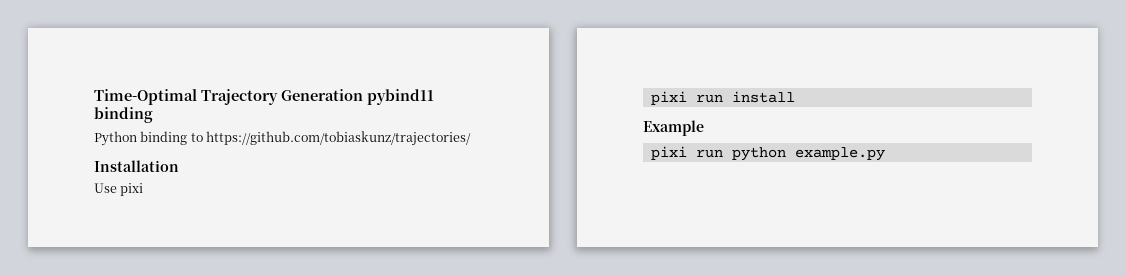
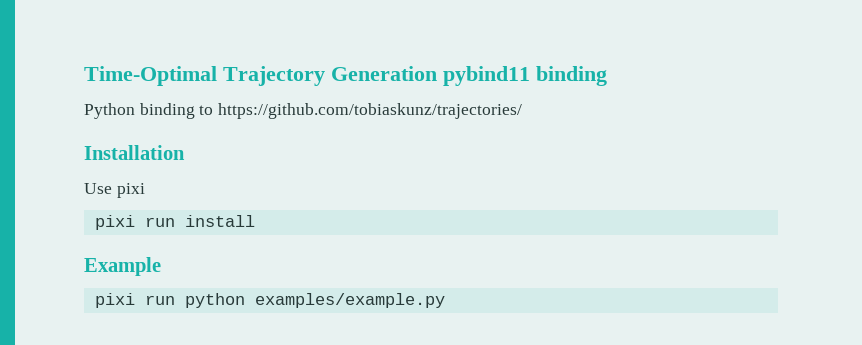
[794,147,885,161] example.py -> [254,293,445,308] examples/example.py

